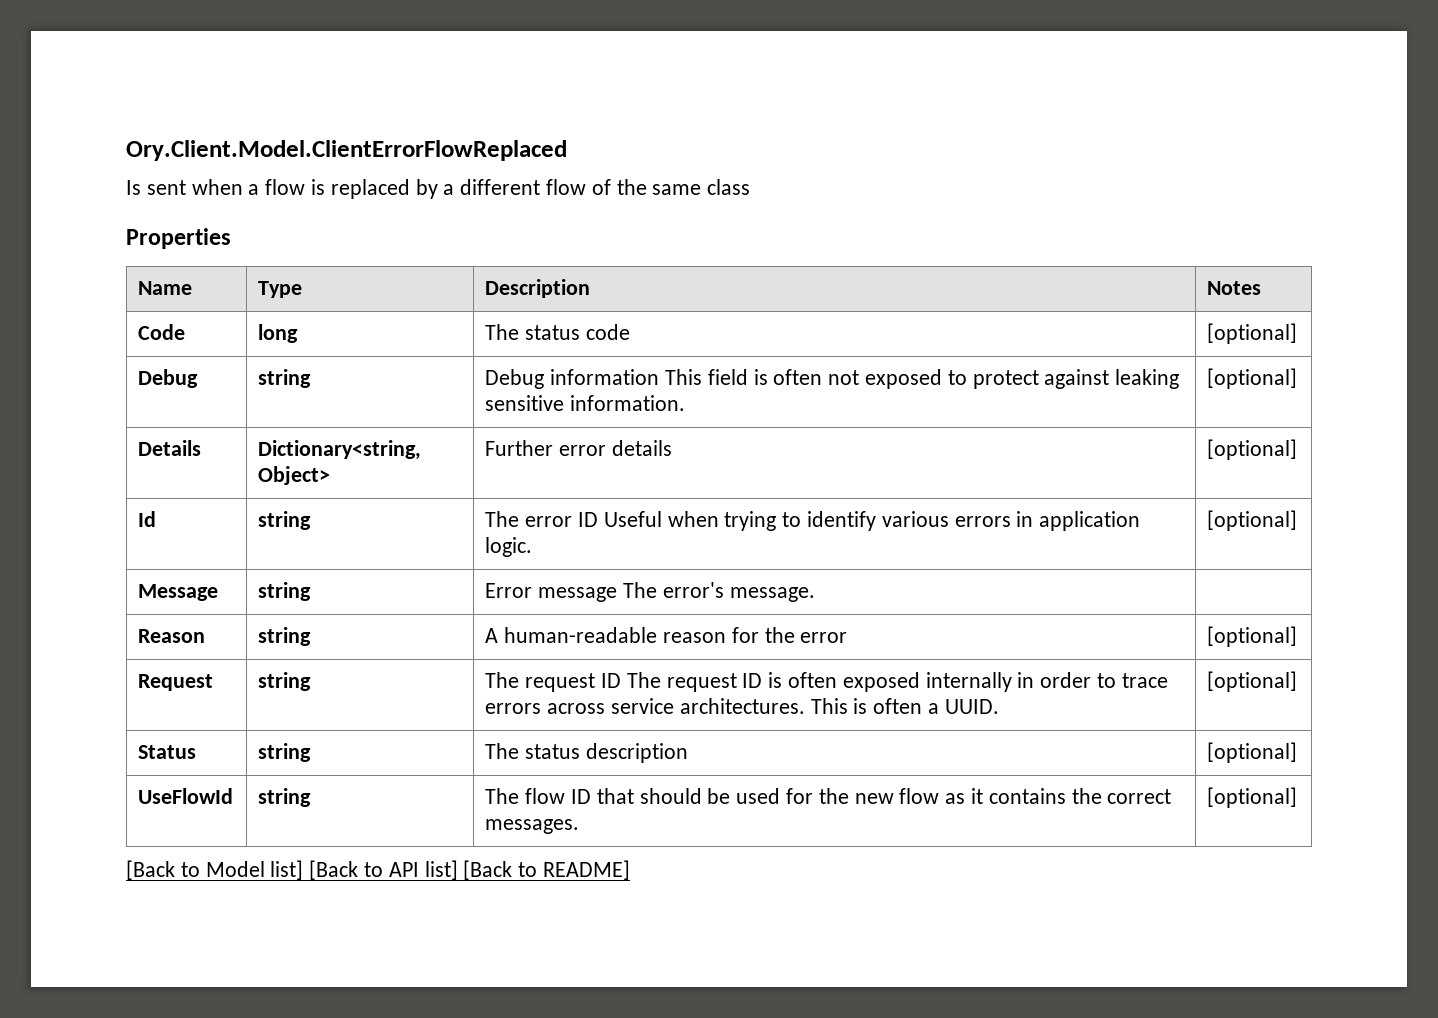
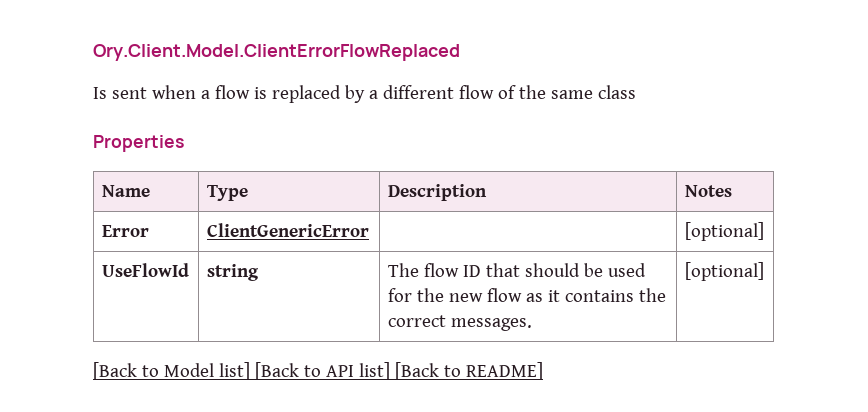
[138,324,186,340] [258,324,299,343] [485,324,630,340] [1207,323,1298,344] [138,369,199,388] [258,369,312,388] [485,369,1180,389] [485,395,686,411] [1207,368,1298,389] [138,440,202,456] [258,440,422,460] [258,466,331,485] [485,440,672,456] [1207,439,1298,460] [138,511,157,527] [258,511,312,530] [485,511,1141,531] [485,537,533,557] [1207,510,1298,531] [138,584,219,601] [258,582,312,601] [485,582,815,602] [138,629,206,643] [258,627,312,646] [485,627,848,643] [1207,626,1298,647] [138,674,214,691] [258,672,312,691] [485,672,1168,692] [485,698,999,714] [1207,671,1298,692] [138,745,197,759] [258,743,312,762] [485,743,688,763] Code | long | The status code | [optional] // Debug | string | Debug information This field is often not exposed to protect against leaking sensitive information. | [optional] // Details | Dictionary<string, Object> | Further error details | [optional] // Id | string | The error ID Useful when trying to identify various errors in application logic. | [optional] // Message | string | Error message The error's message. | // Reason | string | A human-readable reason for the error | [optional] // Request | string | The request ID The request ID is often exposed internally in order to trace errors across service architectures. This is often a UUID. | [optional] // Status | string | The status description -> [101,225,149,237] [206,223,369,237] Error | ClientGenericError |

